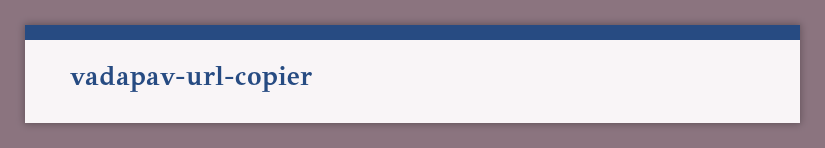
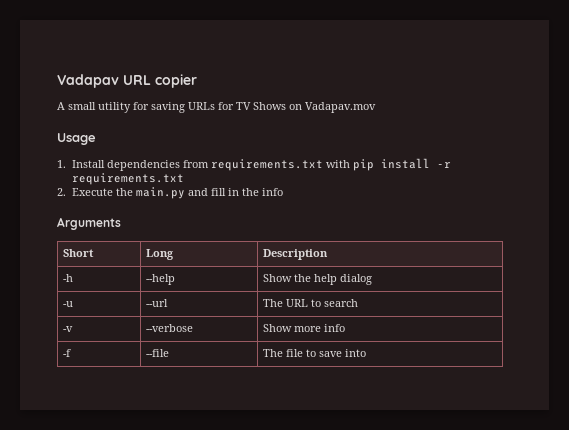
[70,66,312,92] vadapav-url-copier -> [57,74,197,88] [57,102,376,113] [57,133,96,145] [57,158,451,171] [71,173,184,185] [57,187,283,199] [57,217,121,230] [62,249,94,257] [145,249,174,260] [262,249,328,260] [62,274,73,282] [145,274,175,285] [262,274,372,285] [62,301,73,307] [145,299,168,307] [262,299,358,307] [62,326,73,332] [145,324,193,332] [262,324,345,332] [62,349,71,357] [145,349,169,357] [262,349,366,357] Vadapav URL copier // A small utility for saving URLs for TV Shows on Vadapav.mov // Usage // 1. Install dependencies from requirements.txt with pip install -r requirements.txt // 2. Execute the main.py and fill in the info // Arguments // Short | Long | Description // -h | --help | Show the help dialog // -u | --url | The URL to search // -v | --verbose | Show more info // -f | --file | The file to save into

